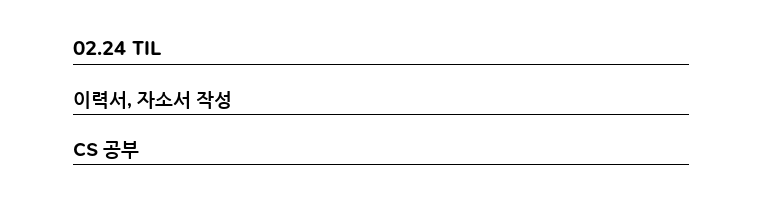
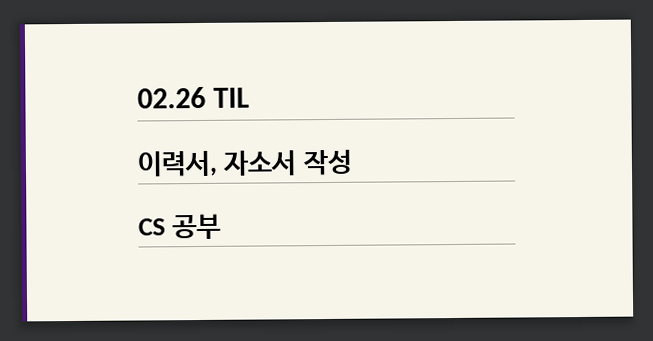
[73,41,126,55] 02.24 -> [137,86,206,109] 02.26

